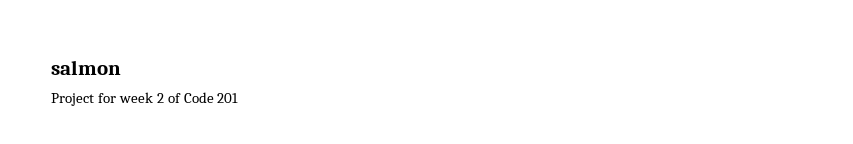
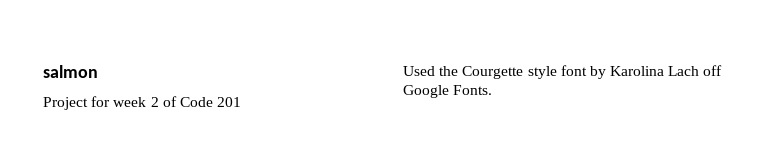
(239, 98) none -> [403,65,723,79] [403,85,493,98] // Used the Courgette style font by Karolina Lach off Google Fonts.

